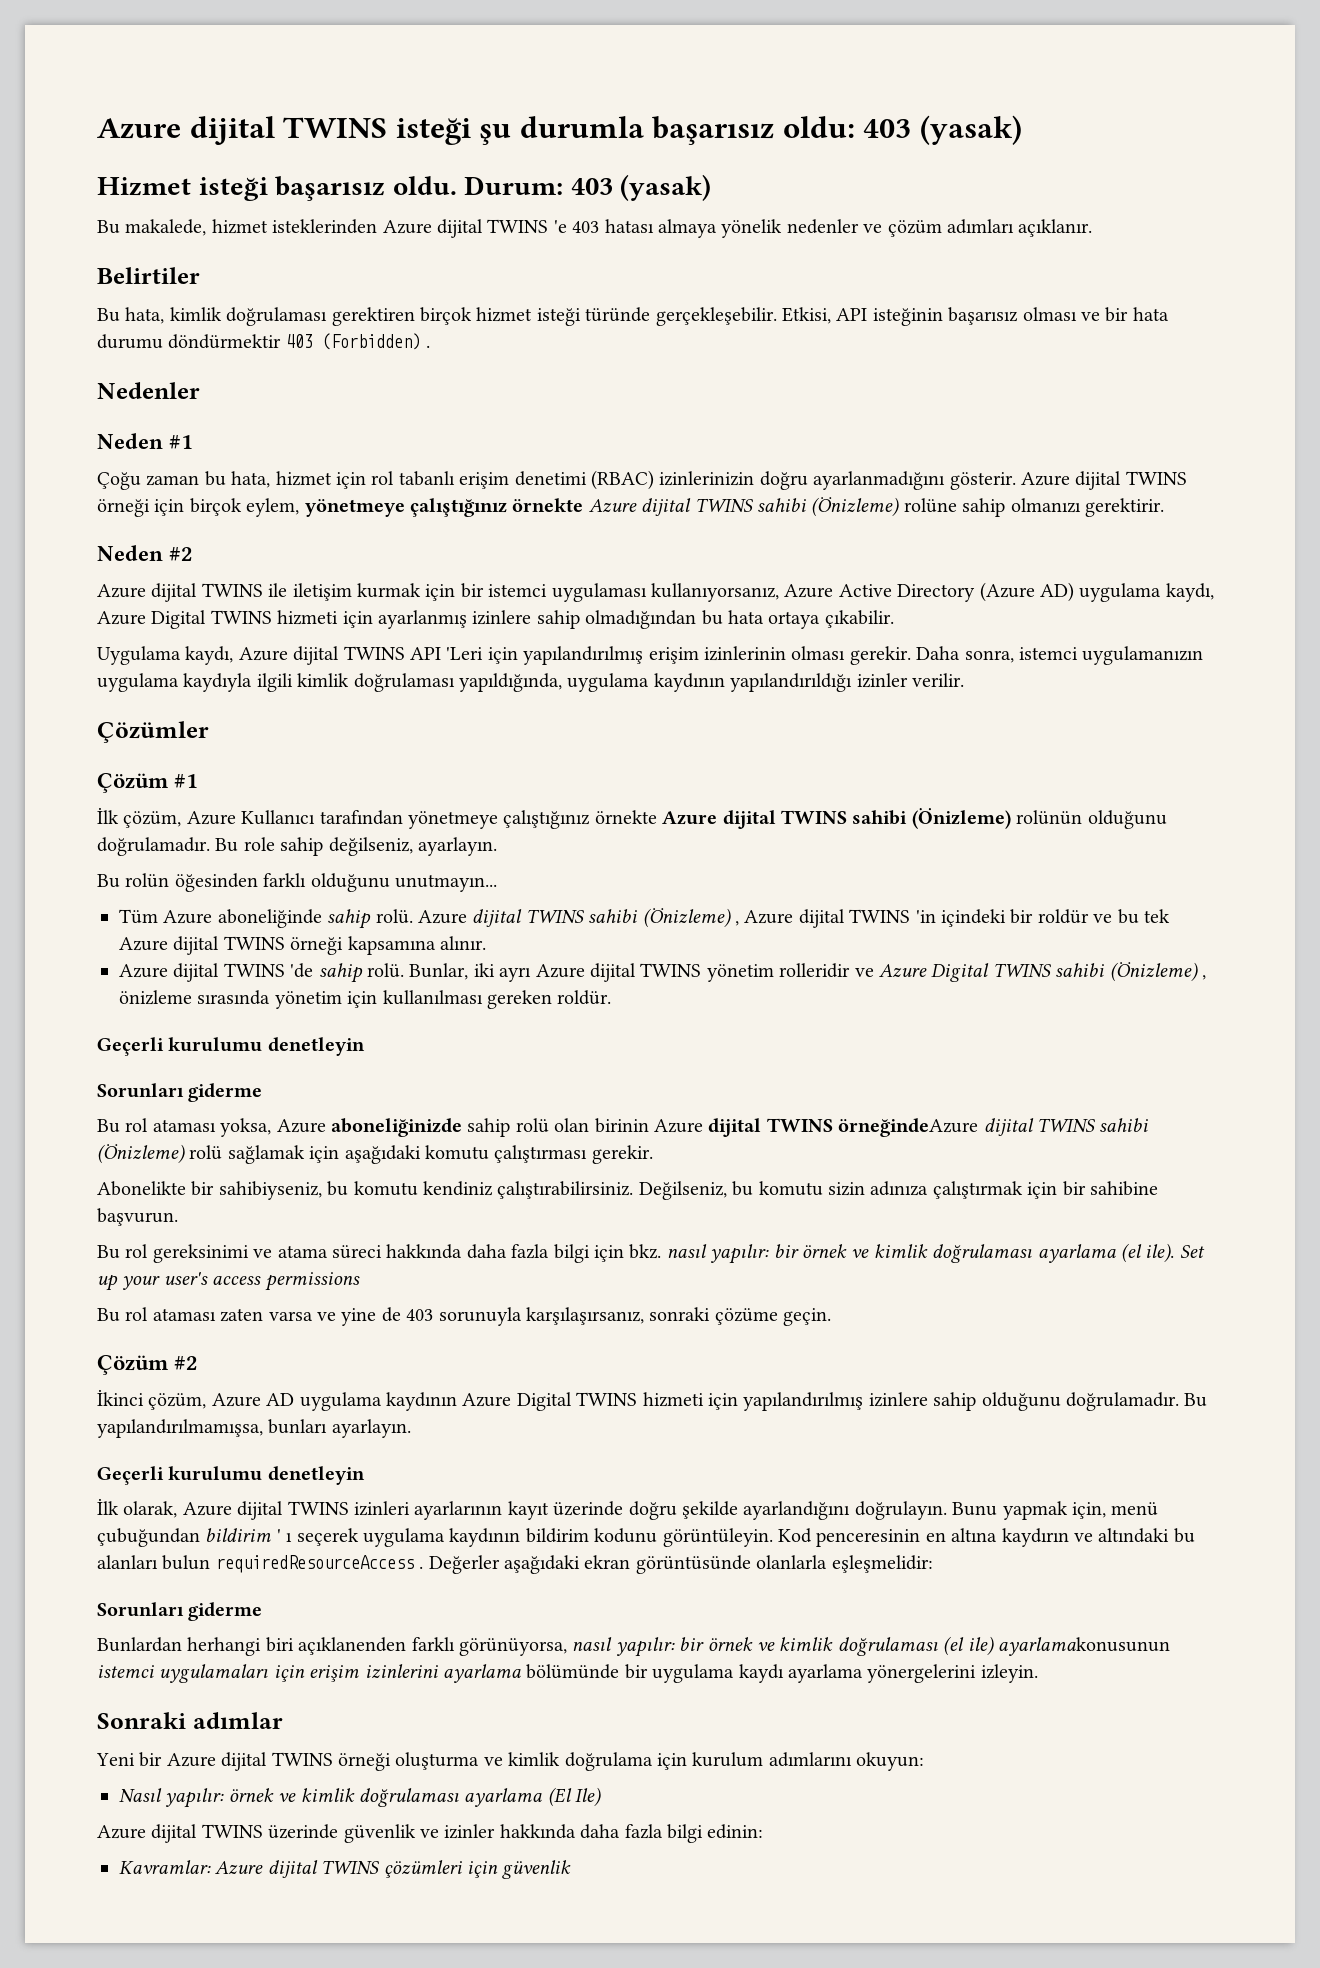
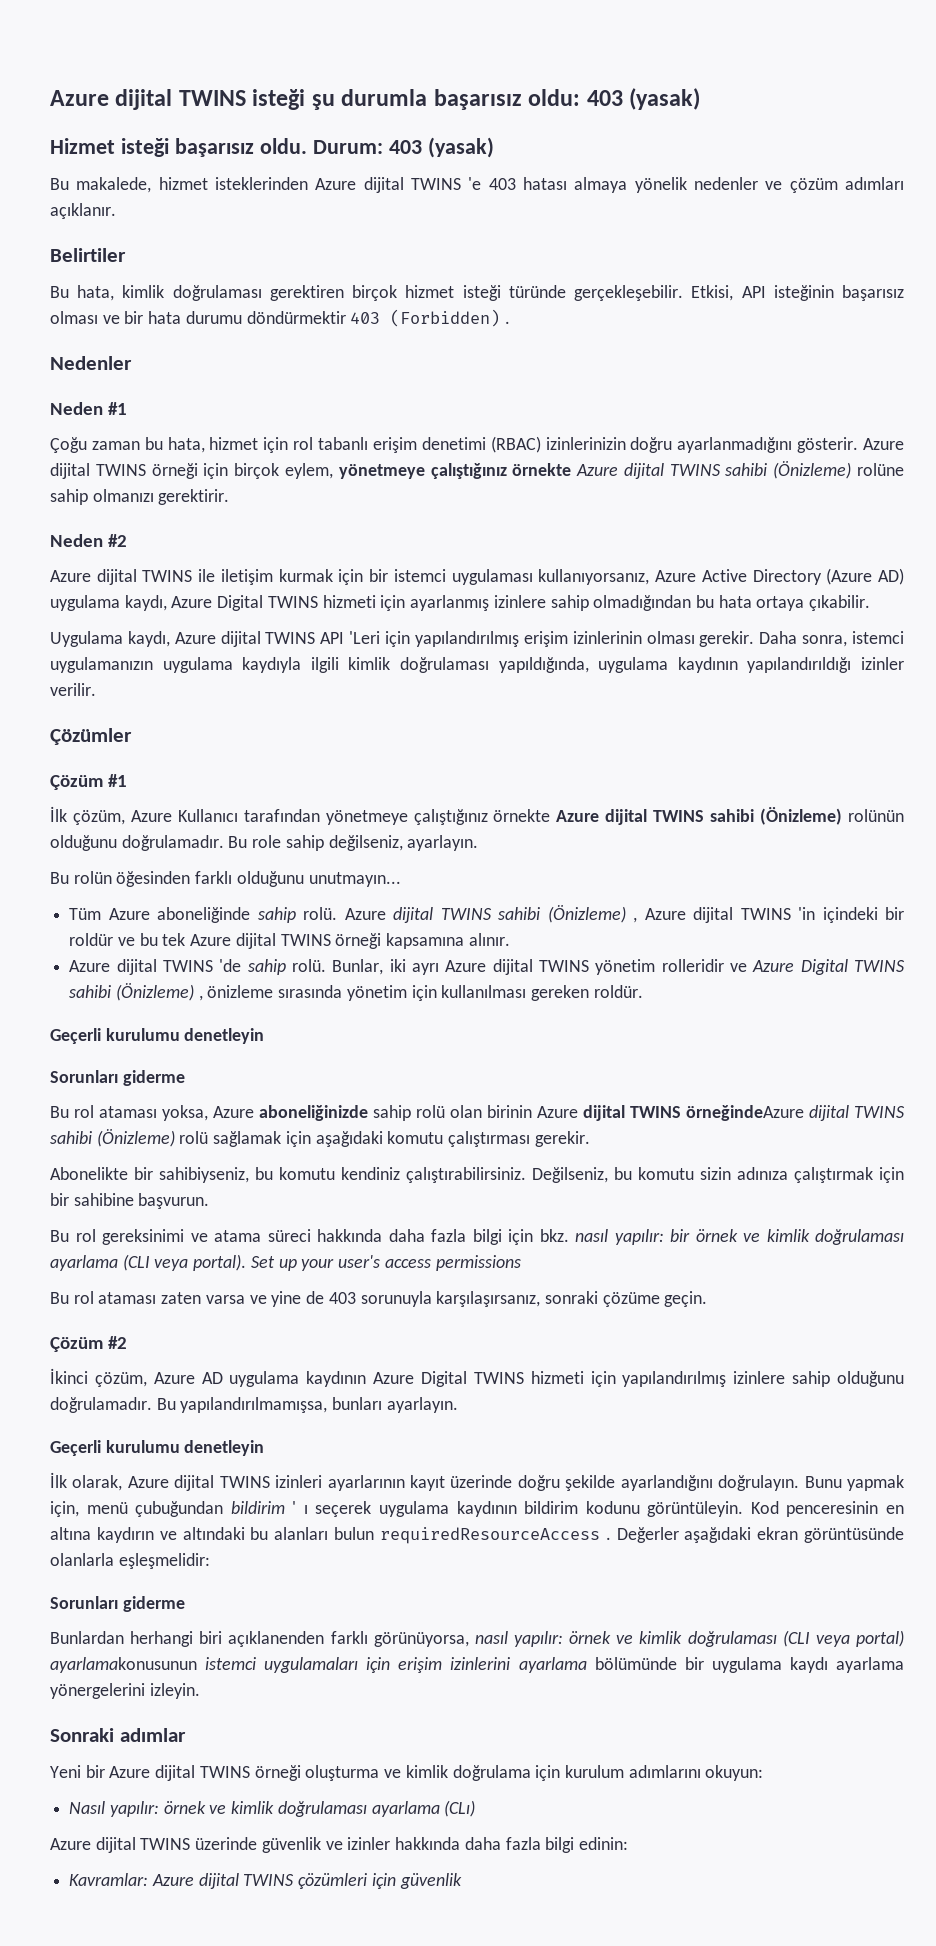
[1120,1243,1175,1263] (el ile). -> [122,1254,247,1271] (CLI veya portal).
[679,1636,994,1656] bir örnek ve kimlik doğrulaması (el ile) -> [569,1630,904,1647] örnek ve kimlik doğrulaması (CLI veya portal)
[547,1787,602,1807] (El Ile) -> [444,1800,476,1817] (CLı)

